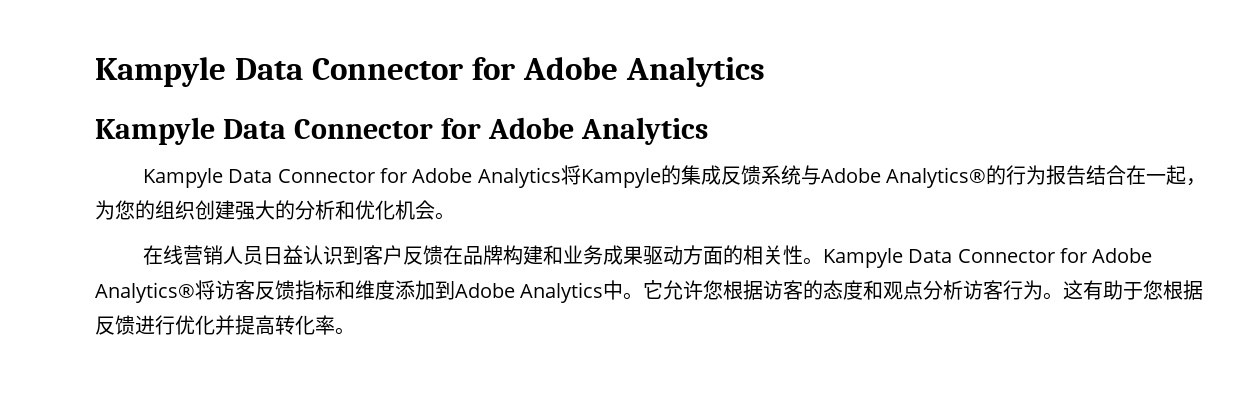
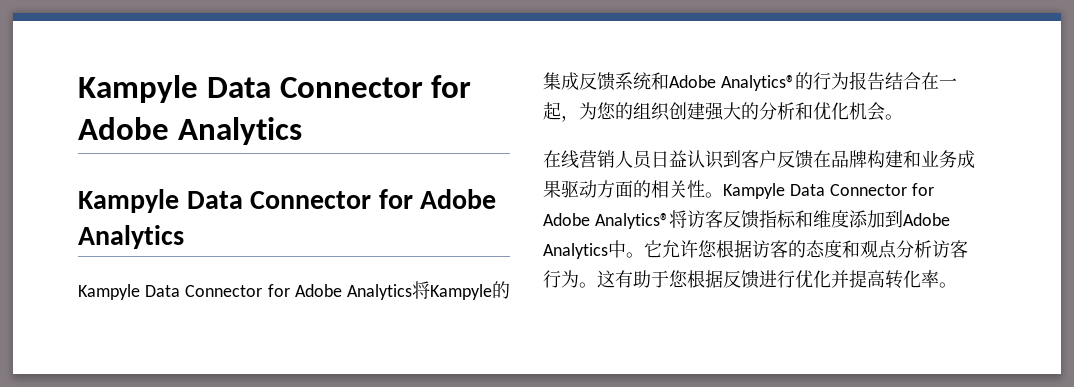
[800,165,821,185] 与 -> [651,72,669,90] 和

